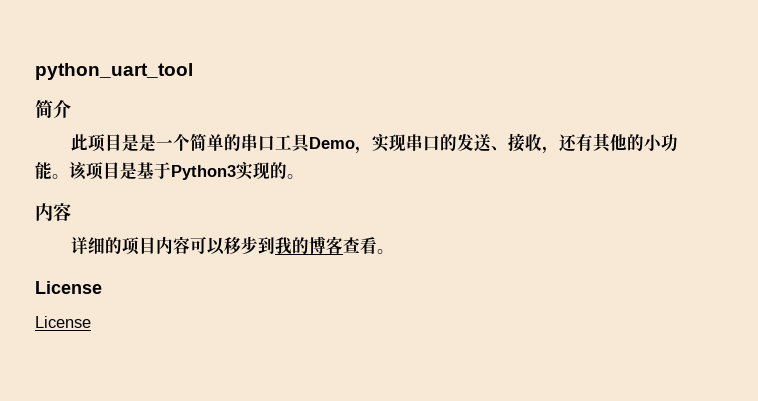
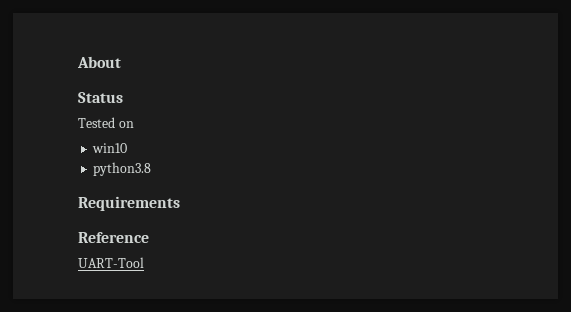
[35,63,193,80] [35,100,71,118] [71,133,679,154] [35,162,304,180] [35,203,71,221] [71,236,395,255] [35,281,102,294] [35,316,91,328] python_uart_tool // 简介 // 此项目是是一个简单的串口工具Demo，实现串口的发送、接收，还有其他的小功能。该项目是基于Python3实现的。 // 内容 // 详细的项目内容可以移步到我的博客查看。 // License // License -> [77,56,121,68] [78,92,123,103] [78,117,134,128] [92,143,128,153] [93,162,152,176] [78,196,180,211] [78,232,149,243] [78,257,144,268] About // Status // Tested on // win10 // python3.8 // Requirements // Reference // UART-Tool

